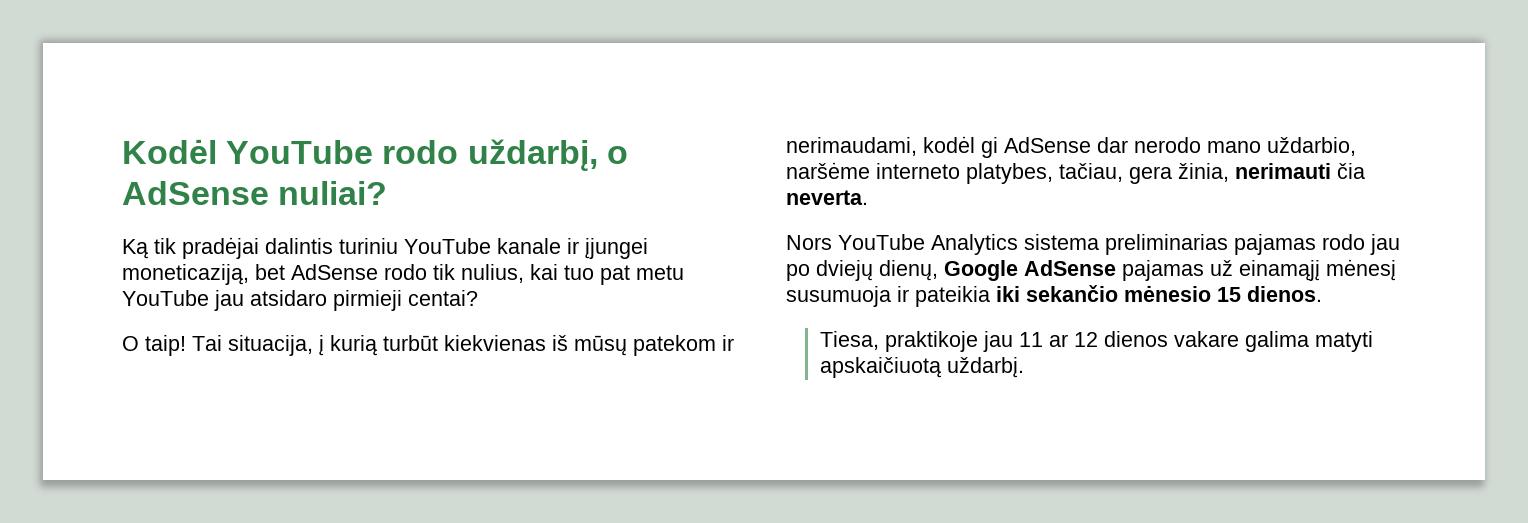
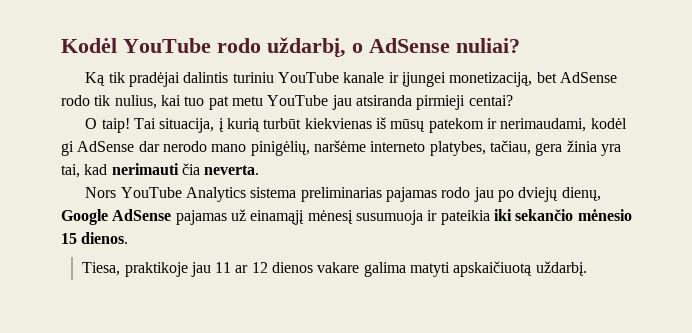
[122,264,249,285] moneticaziją, -> [449,72,533,87] monetizaciją,
[250,290,327,306] atsidaro -> [355,95,412,106] atsiranda
[1267,137,1356,156] uždarbio, -> [250,141,310,156] pinigėlių,
[1178,163,1229,182] žinia, -> [566,140,621,156] [61,164,108,178] žinia yra tai, kad

